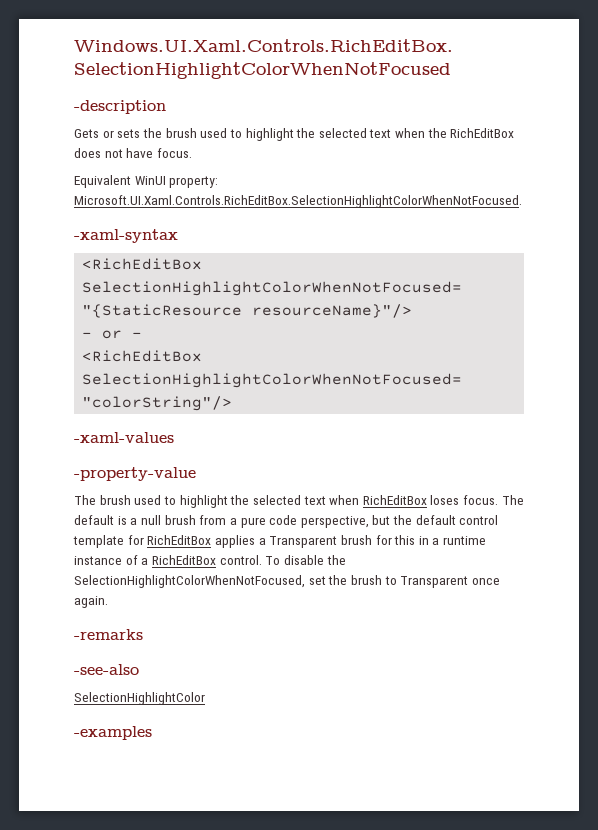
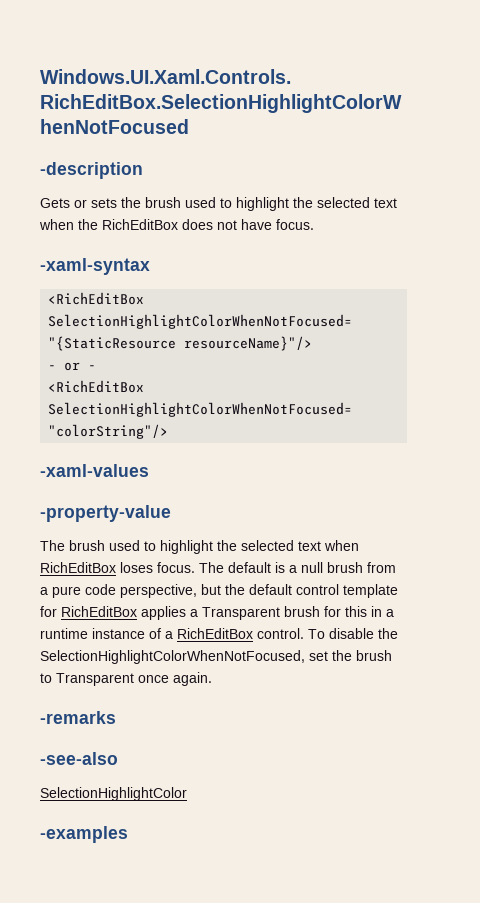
[74,175,219,188] [74,195,522,208] // Equivalent WinUI property: Microsoft.UI.Xaml.Controls.RichEditBox.SelectionHighlightColorWhenNotFocused. -> (314, 224) none

